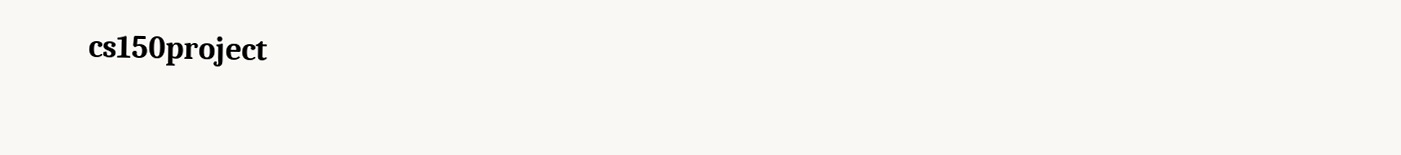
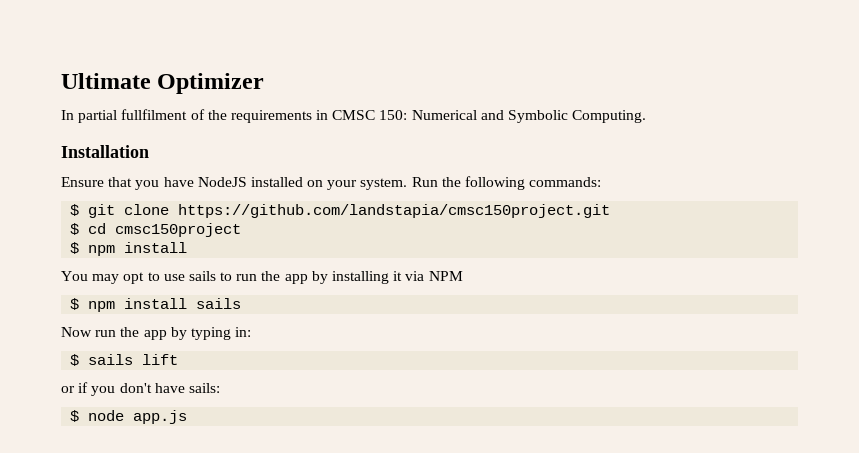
[88,33,268,68] cs150project -> [61,73,265,94] [61,109,647,123] [61,145,149,158] [61,176,602,190] [70,204,611,218] [70,223,242,237] [70,242,188,256] [61,271,463,284] [70,298,242,312] [61,327,252,340] [70,354,179,366] [61,382,220,396] [70,410,188,424] Ultimate Optimizer // In partial fullfilment of the requirements in CMSC 150: Numerical and Symbolic Computing. // Installation // Ensure that you have NodeJS installed on your system. Run the following commands: // $ git clone https://github.com/landstapia/cmsc150project.git // $ cd cmsc150project // $ npm install // You may opt to use sails to run the app by installing it via NPM // $ npm install sails // Now run the app by typing in: // $ sails lift // or if you don't have sails: // $ node app.js

